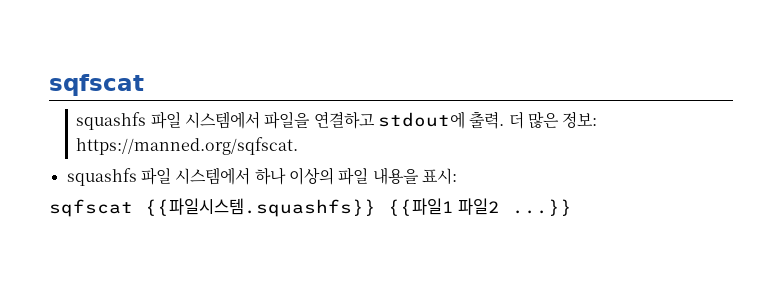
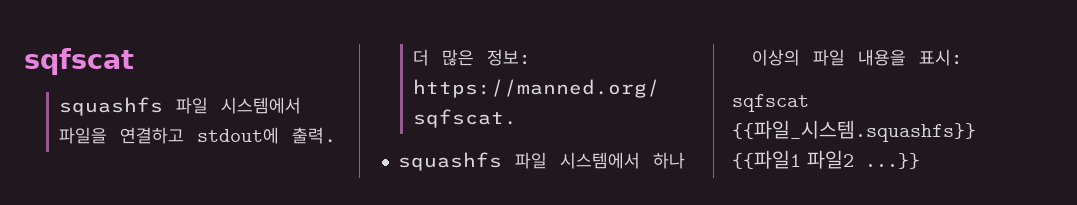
[145,198,376,217] {{파일시스템.squashfs}} -> [732,120,976,142] {{파일_시스템.squashfs}}

